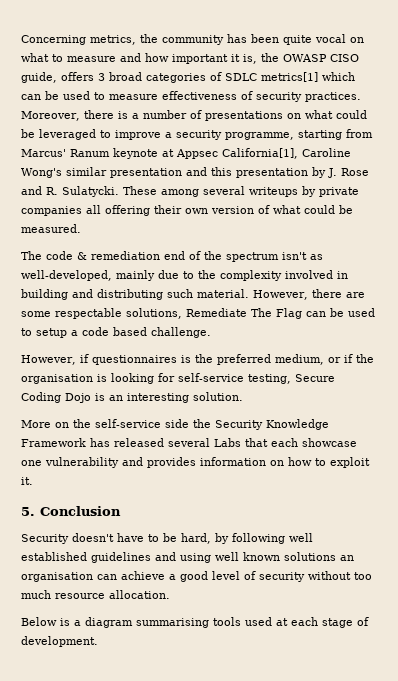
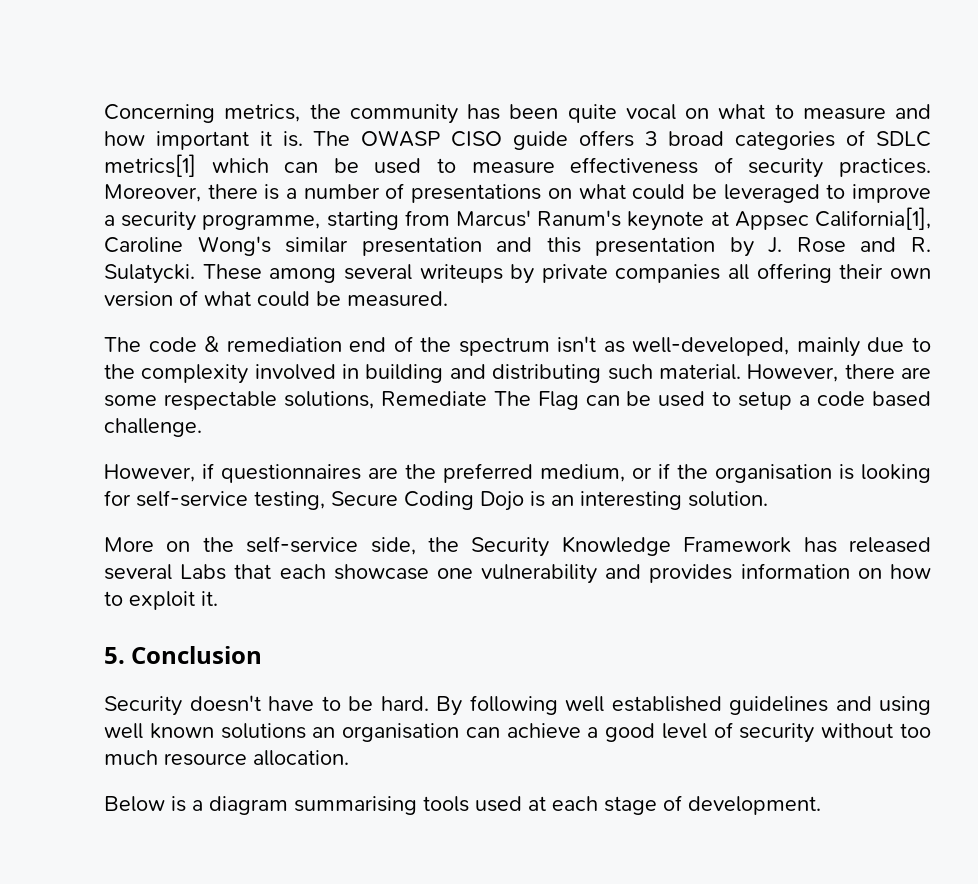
[243,53,279,64] is, the -> [282,131,351,147] is. The
[21,72,57,83] guide, -> [512,131,568,150] guide
[70,149,110,157] Ranum -> [537,210,622,227] Ranum's
[180,355,191,363] is -> [368,467,398,479] are
[165,419,189,428] side -> [370,537,416,555] side,
[181,533,229,544] hard, by -> [380,696,462,716] hard. By

